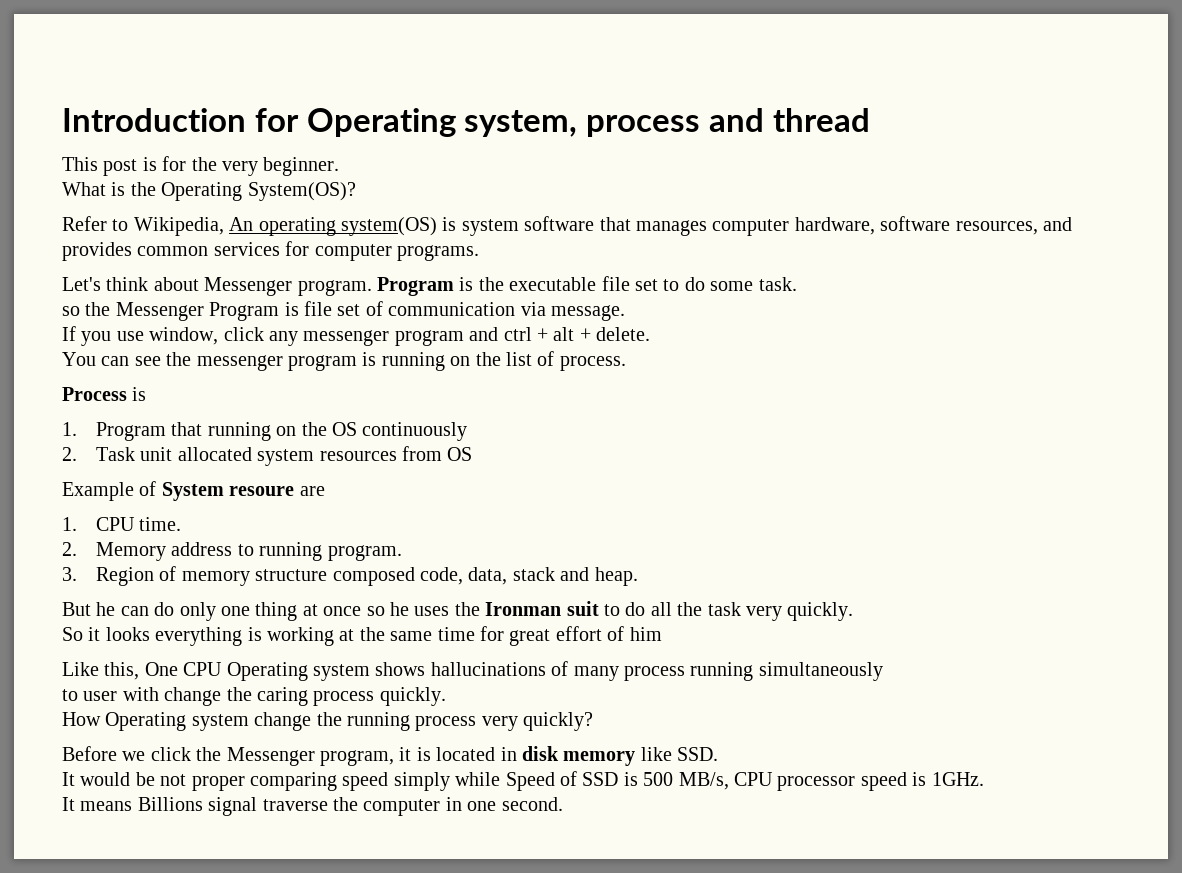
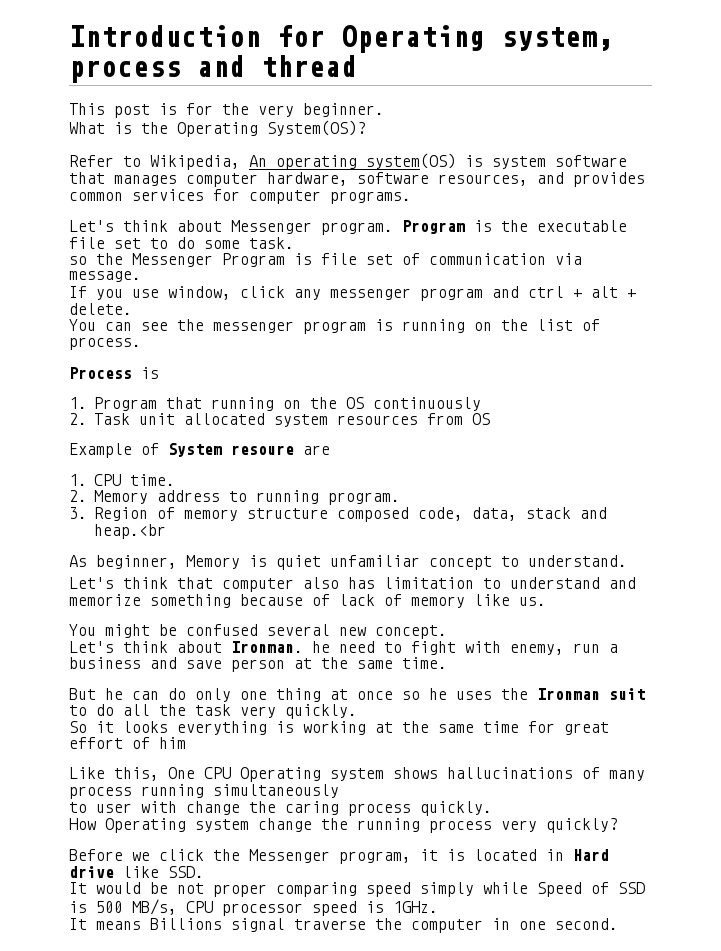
[594,567,638,586] heap. -> [93,524,166,539] [69,555,627,570] [69,577,636,592] [69,594,546,608] [69,624,447,639] [69,641,618,655] [69,657,447,672] heap.<br // As beginner, Memory is quiet unfamiliar concept to understand. // Let's think that computer also has limitation to understand and memorize something because of lack of memory like us. // You might be confused several new concept. // Let's think about Ironman. he need to fight with enemy, run a business and save person at the same time.
[521,746,636,766] disk memory -> [573,849,609,861] [69,866,114,878] Hard drive

